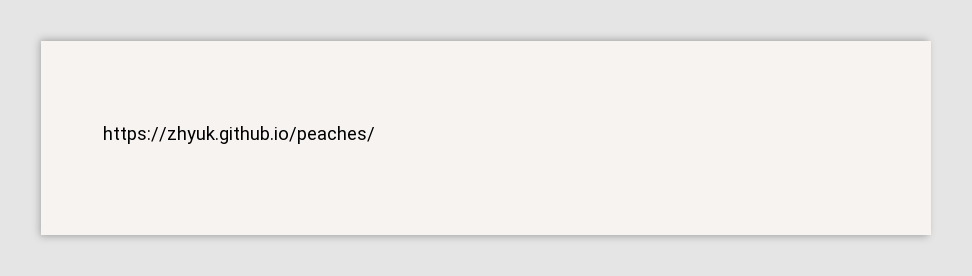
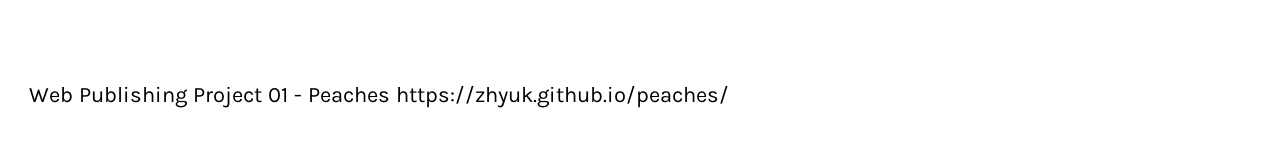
(103, 135) none -> [29,86,390,108] Web Publishing Project 01 - Peaches

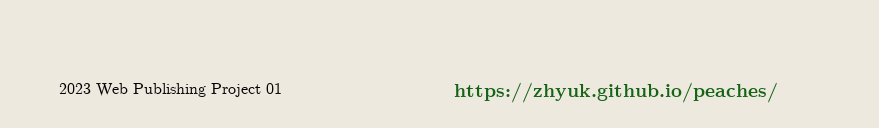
(29, 95) none -> [59,83,91,94] 2023
[293,87,390,103] - Peaches -> (282, 88) //

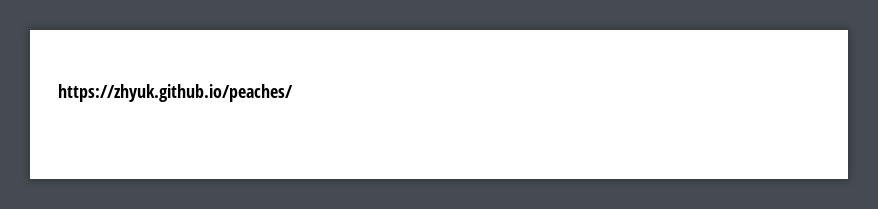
[59,83,282,97] 2023 Web Publishing Project 01 // -> (58, 93) none

